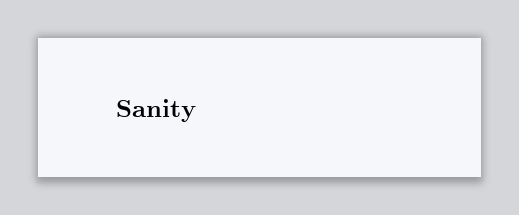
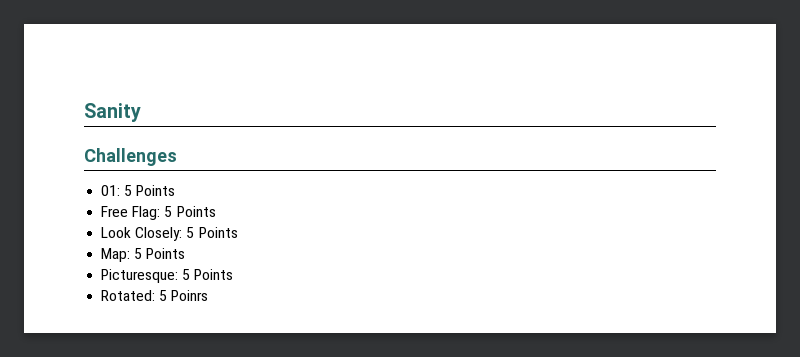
(196, 110) none -> [84,148,177,166] [101,185,176,196] [101,206,216,220] [101,227,238,241] [101,248,186,262] [101,269,234,283] [101,290,209,301] // Challenges // 01: 5 Points // Free Flag: 5 Points // Look Closely: 5 Points // Map: 5 Points // Picturesque: 5 Points // Rotated: 5 Poinrs

